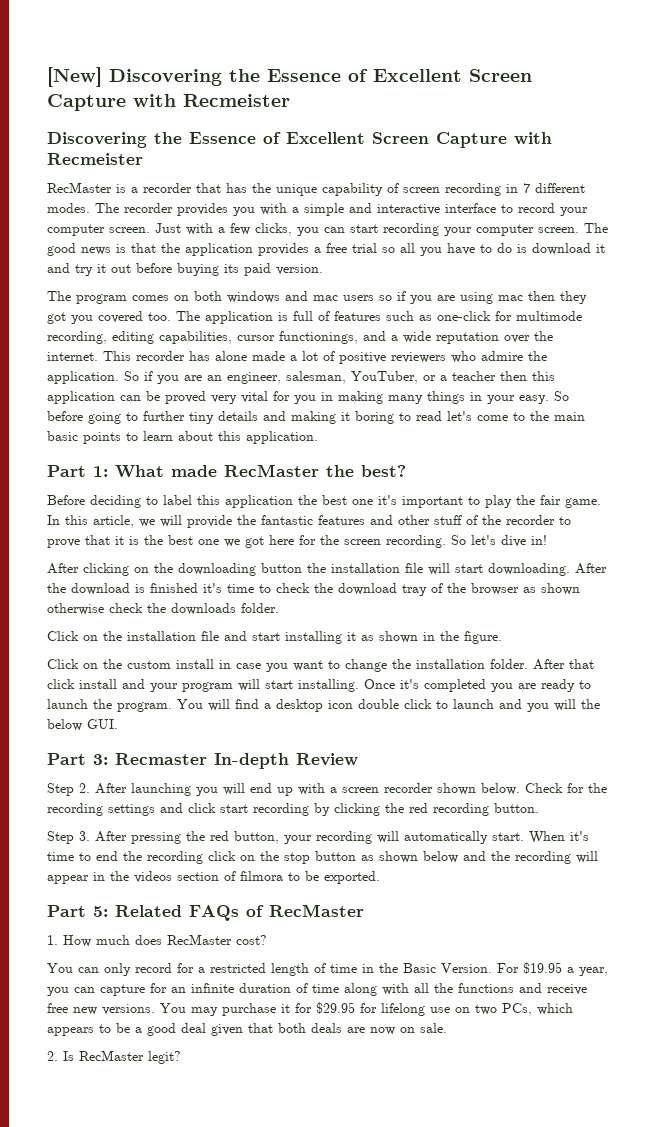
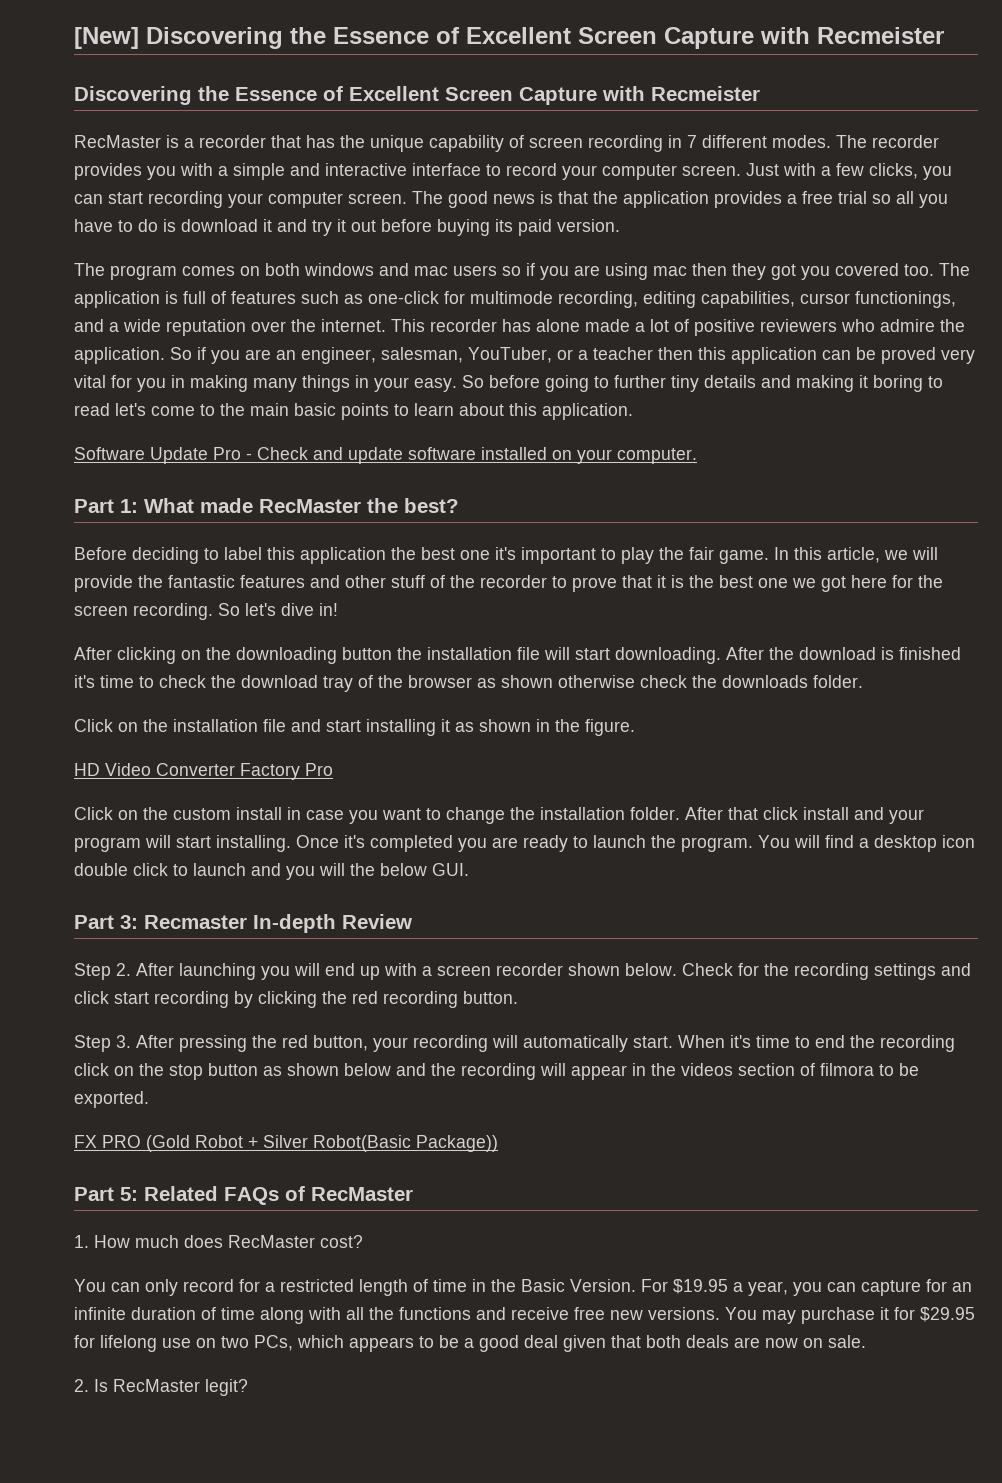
(318, 437) none -> [74,447,697,464] // Software Update Pro - Check and update software installed on your computer.
(502, 637) none -> [74,763,333,780] // HD Video Converter Factory Pro
(380, 877) none -> [74,1135,498,1152] // FX PRO (Gold Robot + Silver Robot(Basic Package))

